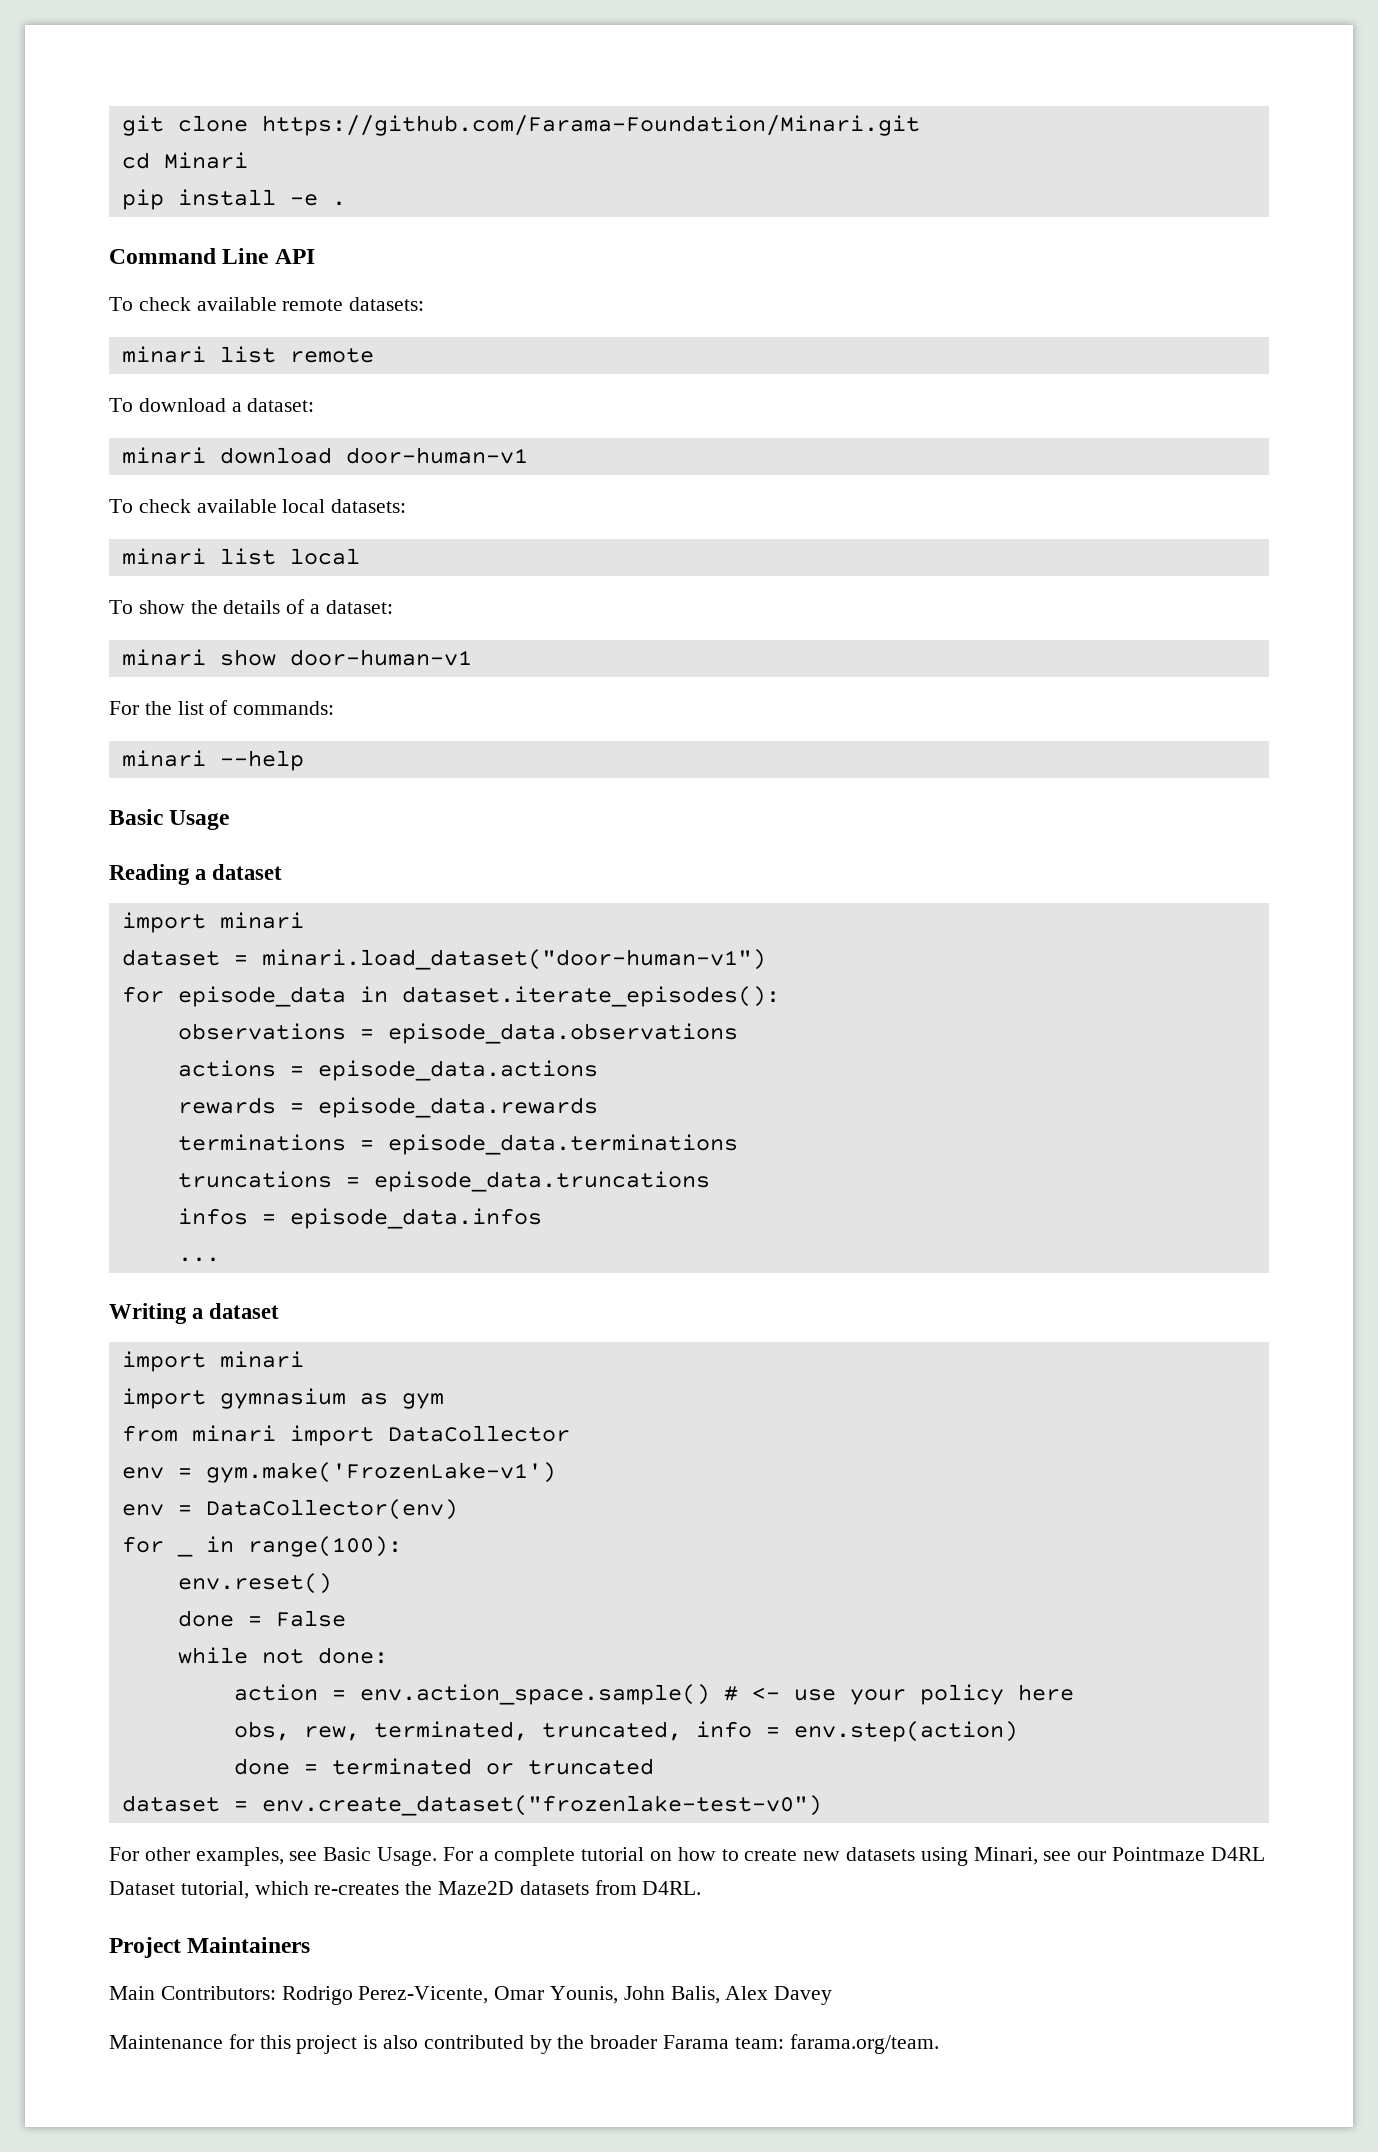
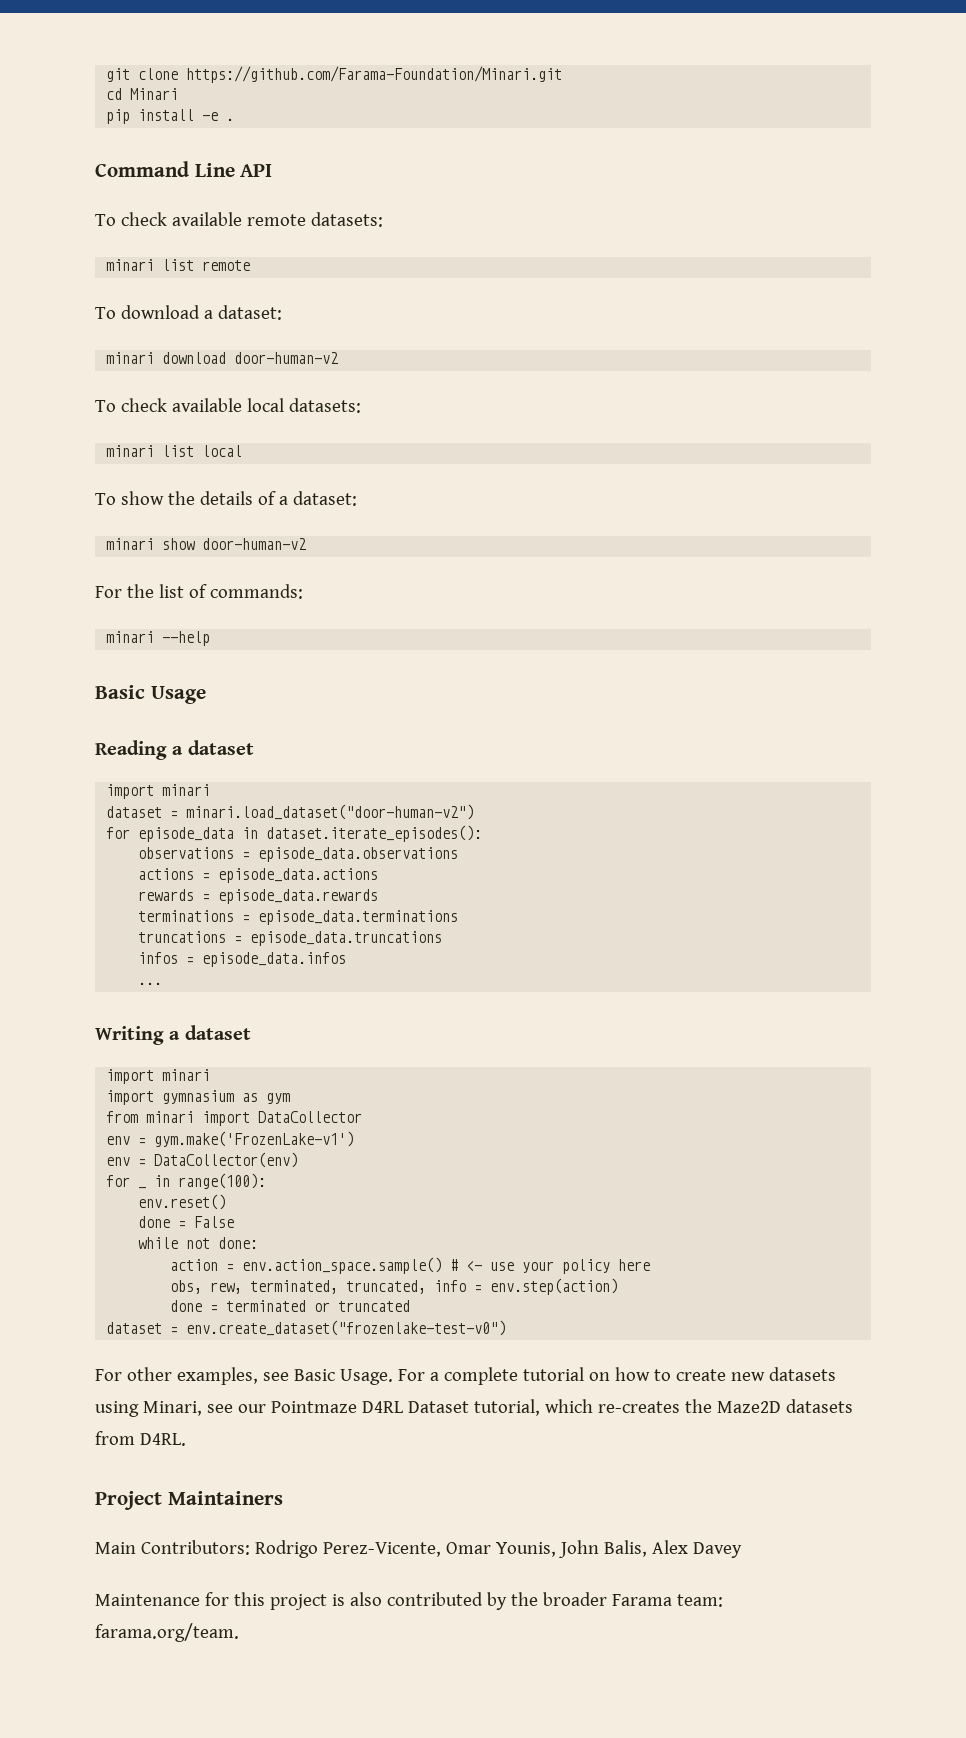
[345,447,528,464] door-human-v1 -> [234,352,339,364] door-human-v2
[289,649,472,666] door-human-v1 -> [202,538,307,550] door-human-v2
[261,949,766,970] minari.load_dataset("door-human-v1") -> [186,804,475,820] minari.load_dataset("door-human-v2")

